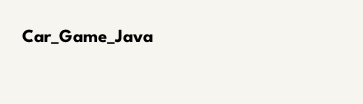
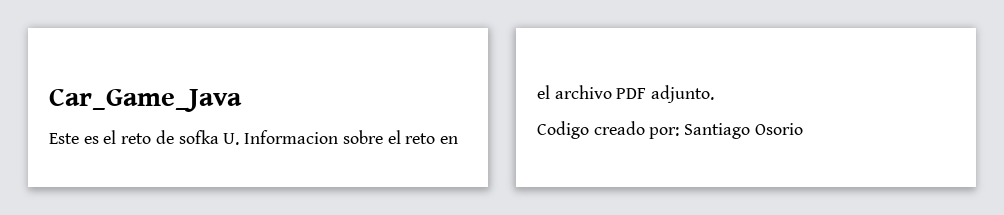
(153, 36) none -> [49,130,458,145] [537,85,715,103] [537,121,803,139] // Este es el reto de sofka U. Informacion sobre el reto en el archivo PDF adjunto. // Codigo creado por: Santiago Osorio

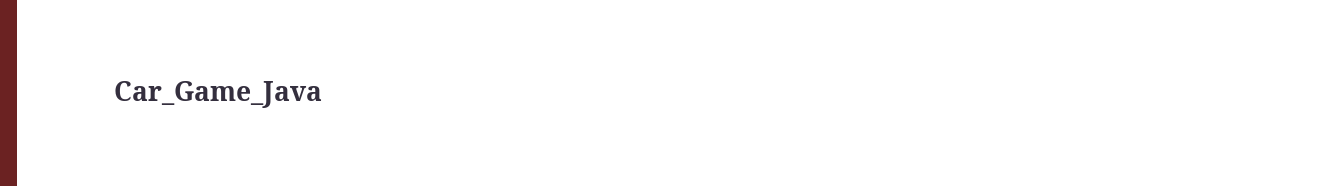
[49,130,458,145] [537,85,715,103] [537,121,803,139] // Este es el reto de sofka U. Informacion sobre el reto en el archivo PDF adjunto. // Codigo creado por: Santiago Osorio -> (322, 94) none

